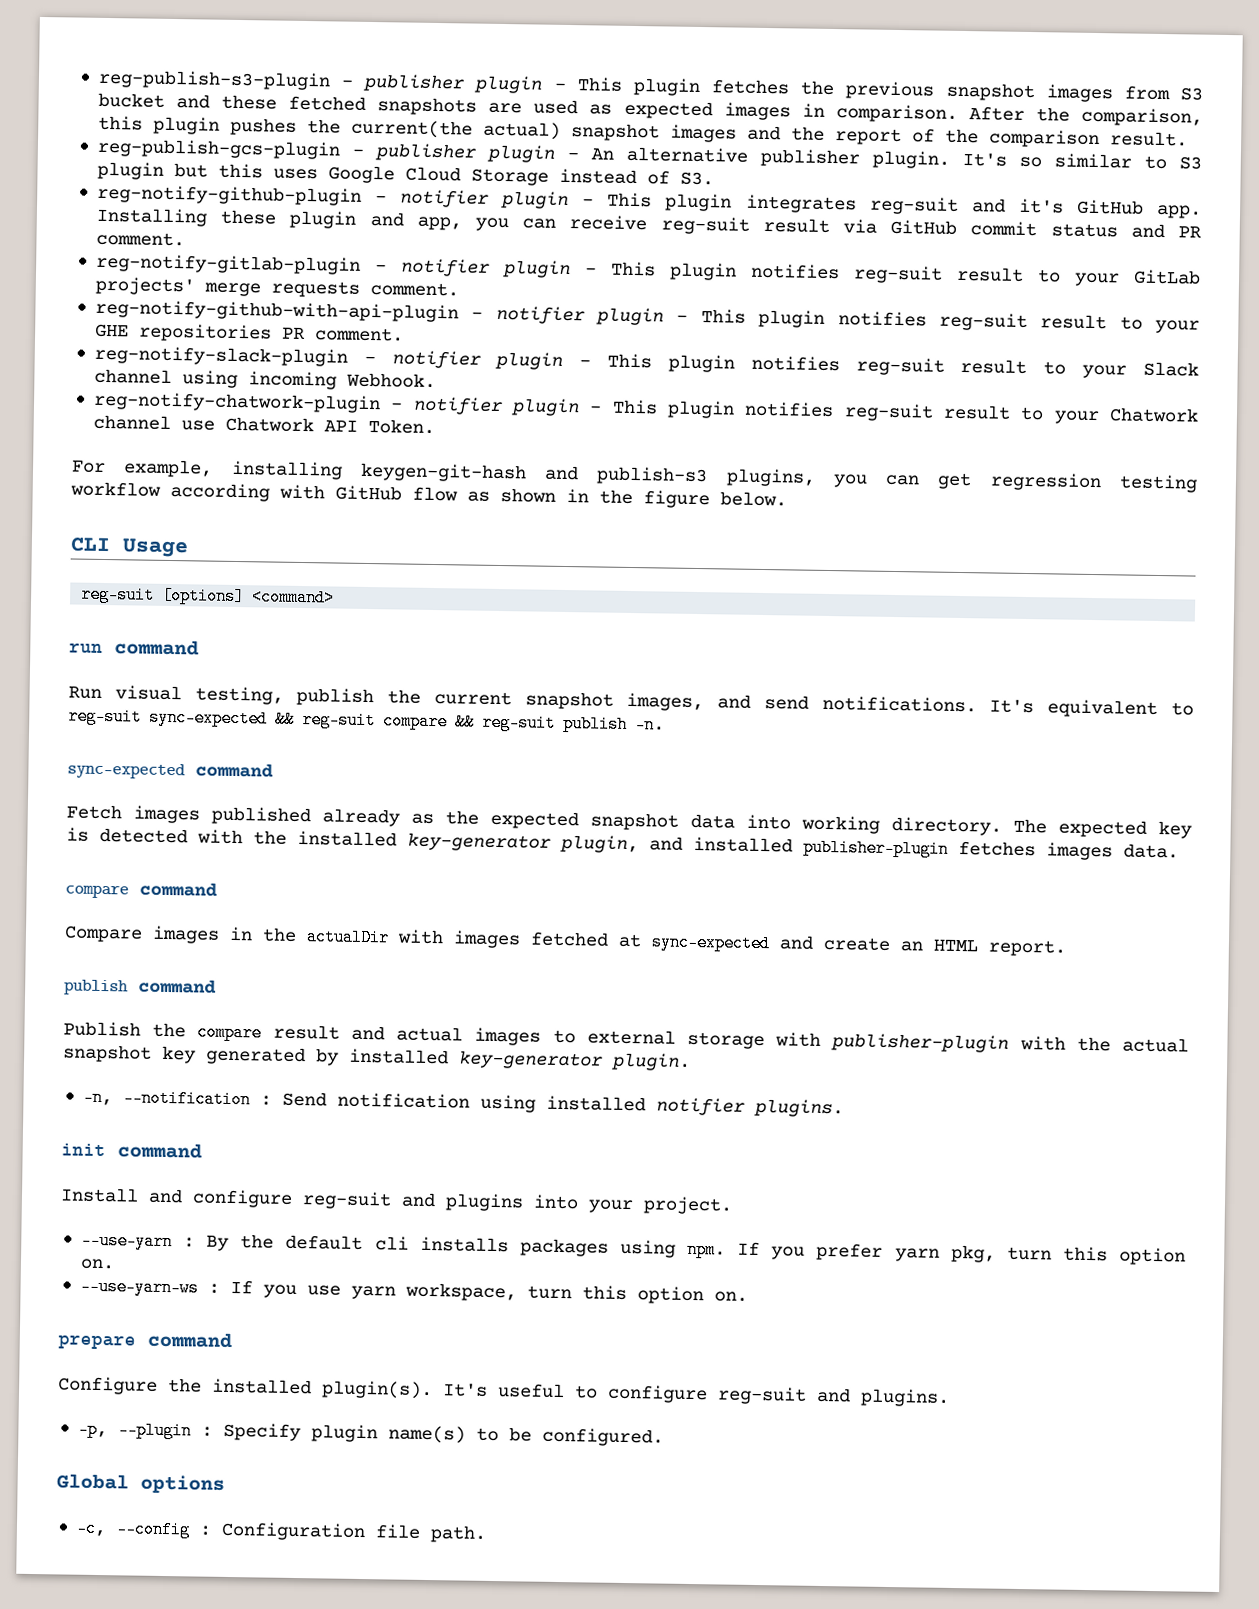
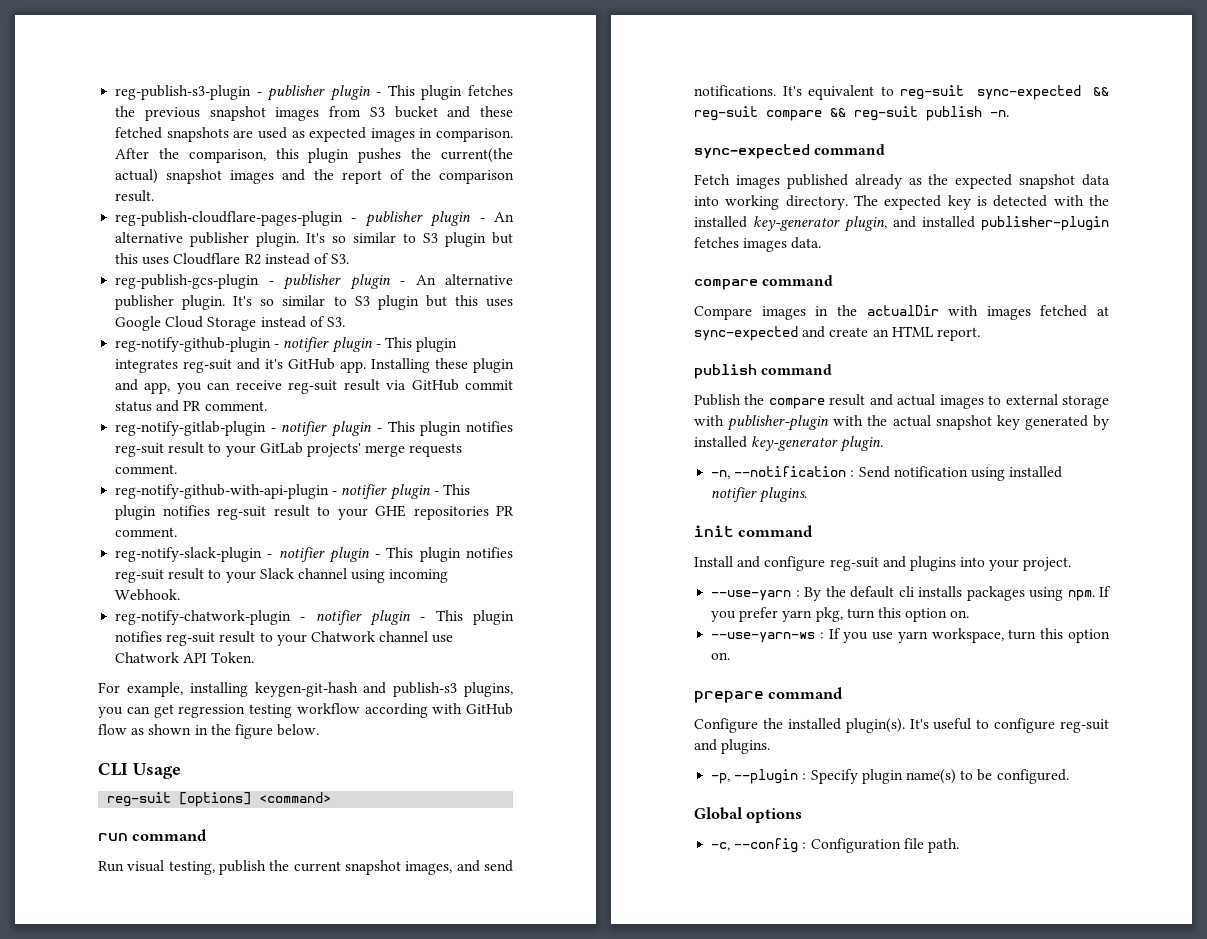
(1188, 139) none -> [115,211,514,227] [115,232,513,247] [115,253,350,265] // reg-publish-cloudflare-pages-plugin - publisher plugin - An alternative publisher plugin. It's so similar to S3 plugin but this uses Cloudflare R2 instead of S3.

